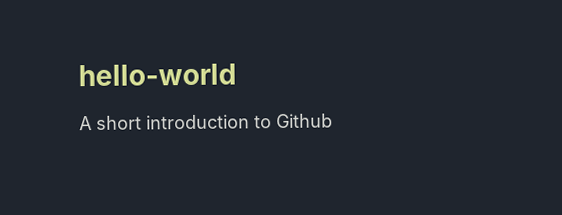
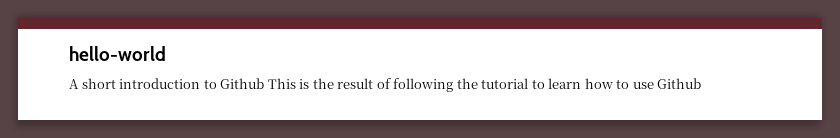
(333, 121) none -> [267,78,702,92] This is the result of following the tutorial to learn how to use Github

